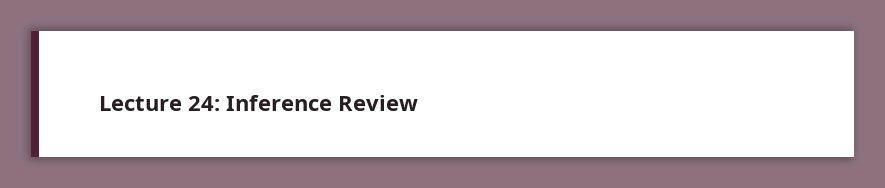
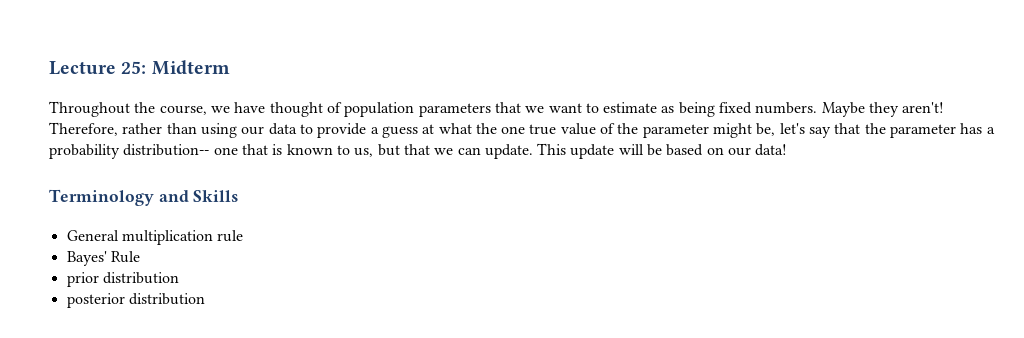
[188,95,418,111] 24: Inference Review -> [121,60,230,75] [49,101,945,117] [49,122,995,138] [49,143,788,159] [49,189,239,206] [66,230,244,245] [66,251,140,266] [66,272,179,287] [66,293,205,308] 25: Midterm // Throughout the course, we have thought of population parameters that we want to estimate as being fixed numbers. Maybe they aren't! Therefore, rather than using our data to provide a guess at what the one true value of the parameter might be, let's say that the parameter has a probability distribution-- one that is known to us, but that we can update. This update will be based on our data! // Terminology and Skills // General multiplication rule // Bayes' Rule // prior distribution // posterior distribution

